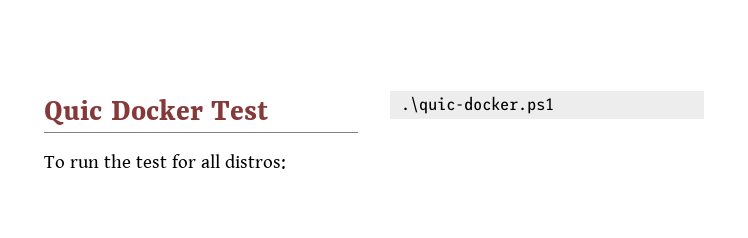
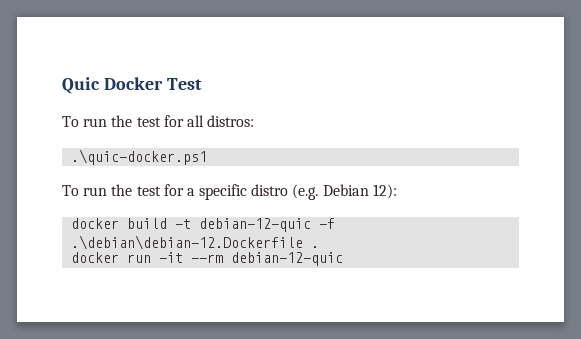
(555, 105) none -> [62,184,397,200] [71,218,336,232] [71,235,320,250] [71,252,344,266] // To run the test for a specific distro (e.g. Debian 12): // docker build -t debian-12-quic -f .\debian\debian-12.Dockerfile . // docker run -it --rm debian-12-quic

